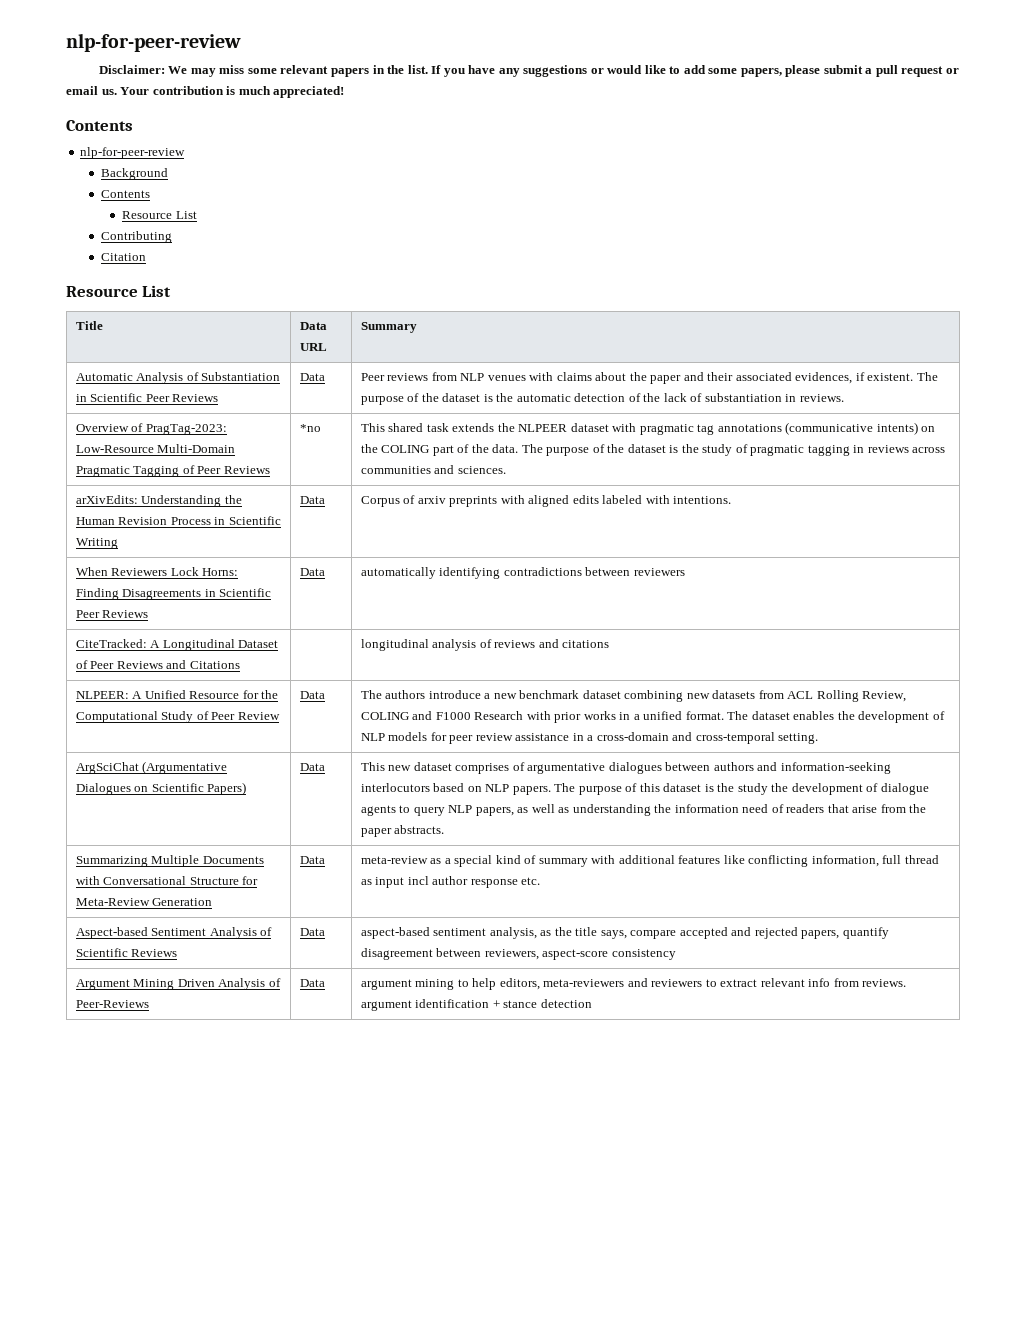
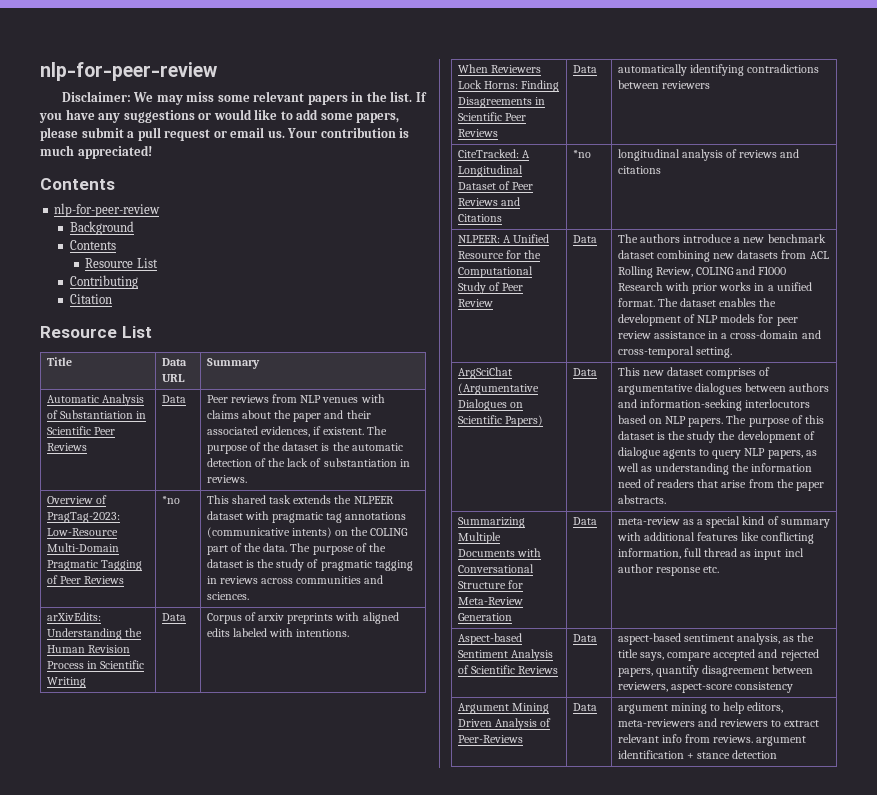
(240, 665) none -> [573,150,592,158] *no

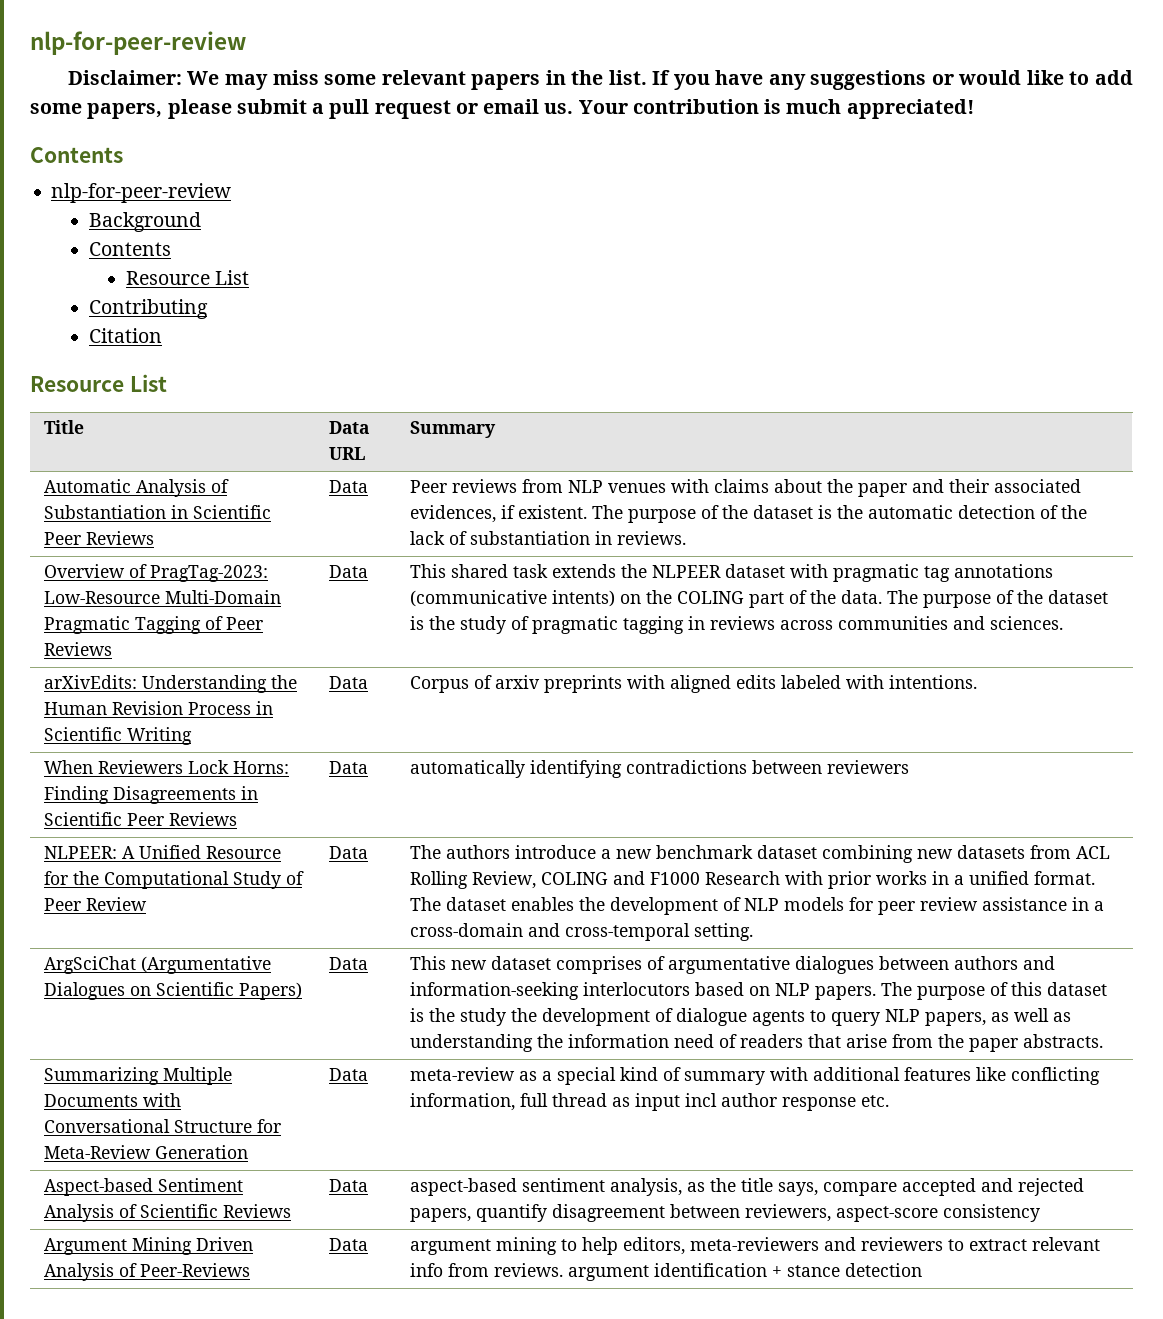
[162,496,181,504] *no -> [328,565,368,578] Data
[458,149,531,158] [458,165,524,177] [458,181,534,190] [458,197,521,206] [458,214,503,222] [573,150,592,158] [618,149,800,161] [618,166,662,174] // CiteTracked: A Longitudinal Dataset of Peer Reviews and Citations | *no | longitudinal analysis of reviews and citations -> (909, 767) none

